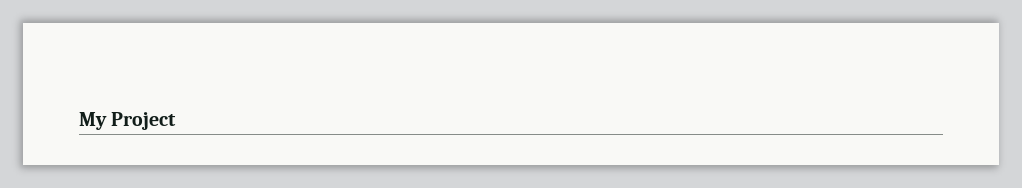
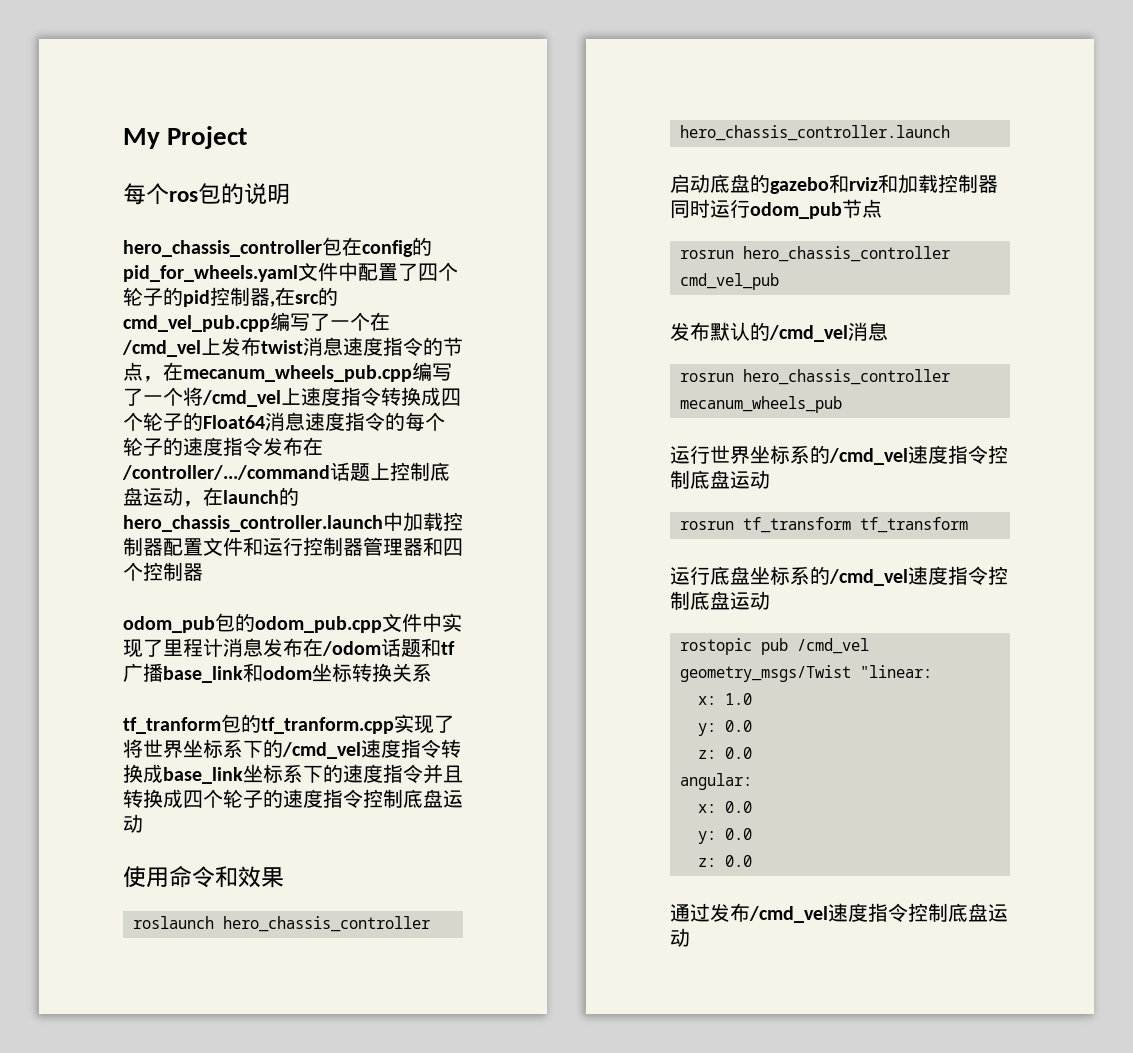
(177, 121) none -> [123,183,290,205] [123,237,432,257] [123,262,458,282] [123,287,338,307] [123,312,390,332] [122,337,463,357] [123,362,452,382] [123,387,461,407] [123,412,445,431] [123,437,323,456] [122,462,450,481] [123,487,299,507] [123,512,463,532] [123,537,463,556] [123,562,203,581] [123,613,462,633] [123,638,455,658] [123,663,432,683] [123,714,454,734] [123,739,461,759] [123,764,463,784] [123,789,463,808] [123,814,143,833] [123,866,284,888] [133,916,431,932] [680,125,951,141] [670,174,998,194] [670,199,882,219] [680,246,951,262] [680,273,780,290] [670,322,888,342] [680,369,951,385] [680,396,843,413] [670,445,1008,465] [670,470,770,489] [680,517,969,533] [670,566,1008,586] [670,591,770,610] [680,638,870,655] [680,665,933,682] [698,693,753,705] [698,720,753,736] [698,747,753,759] [680,773,753,790] [698,801,753,813] [698,828,753,844] [698,855,753,867] [670,903,1008,923] [670,928,690,947] // 每个ros包的说明 // hero_chassis_controller包在config的pid_for_wheels.yaml文件中配置了四个轮子的pid控制器,在src的cmd_vel_pub.cpp编写了一个在/cmd_vel上发布twist消息速度指令的节点，在mecanum_wheels_pub.cpp编写了一个将/cmd_vel上速度指令转换成四个轮子的Float64消息速度指令的每个轮子的速度指令发布在/controller/.../command话题上控制底盘运动，在launch的hero_chassis_controller.launch中加载控制器配置文件和运行控制器管理器和四个控制器 // odom_pub包的odom_pub.cpp文件中实现了里程计消息发布在/odom话题和tf广播base_link和odom坐标转换关系 // tf_tranform包的tf_tranform.cpp实现了将世界坐标系下的/cmd_vel速度指令转换成base_link坐标系下的速度指令并且转换成四个轮子的速度指令控制底盘运动 // 使用命令和效果 // roslaunch hero_chassis_controller hero_chassis_controller.launch // 启动底盘的gazebo和rviz和加载控制器同时运行odom_pub节点 // rosrun hero_chassis_controller cmd_vel_pub // 发布默认的/cmd_vel消息 // rosrun hero_chassis_controller mecanum_wheels_pub // 运行世界坐标系的/cmd_vel速度指令控制底盘运动 // rosrun tf_transform tf_transform // 运行底盘坐标系的/cmd_vel速度指令控制底盘运动 // rostopic pub /cmd_vel geometry_msgs/Twist "linear: // x: 1.0 // y: 0.0 // z: 0.0 // angular: // x: 0.0 // y: 0.0 // z: 0.0 // 通过发布/cmd_vel速度指令控制底盘运动

